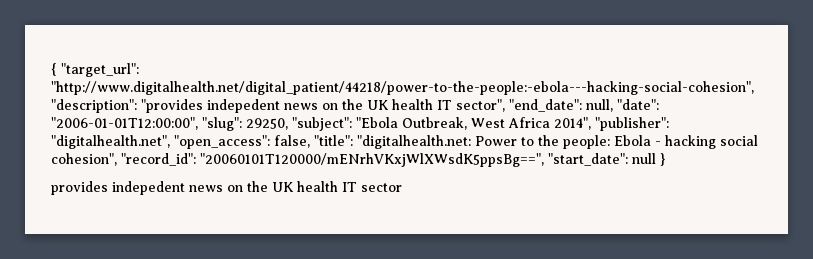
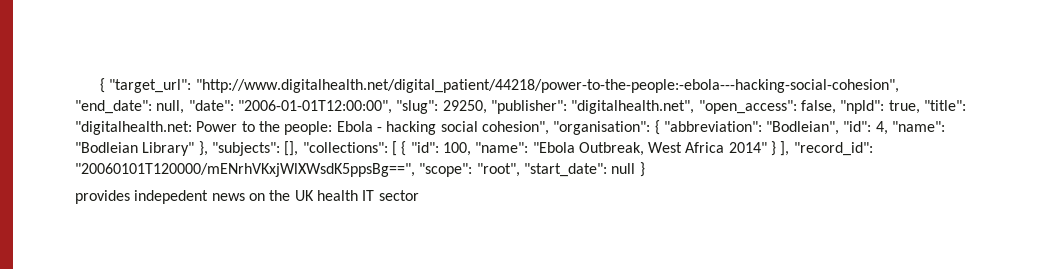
[51,99,505,113] "description": "provides indepedent news on the UK health IT sector", -> (899, 86) none
[292,117,591,131] "subject": "Ebola Outbreak, West Africa 2014", -> (487, 107) none
(310, 141) none -> [840,100,920,114] "npld": true,
[121,153,544,167] "record_id": "20060101T120000/mENrhVKxjWlXWsdK5ppsBg==", -> [553,120,946,135] [75,141,873,156] [75,163,520,177] "organisation": { "abbreviation": "Bodleian", "id": 4, "name": "Bodleian Library" }, "subjects": [], "collections": [ { "id": 100, "name": "Ebola Outbreak, West Africa 2014" } ], "record_id": "20060101T120000/mENrhVKxjWlXWsdK5ppsBg==", "scope": "root",

